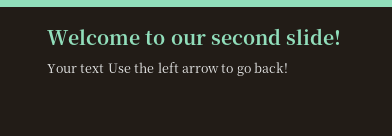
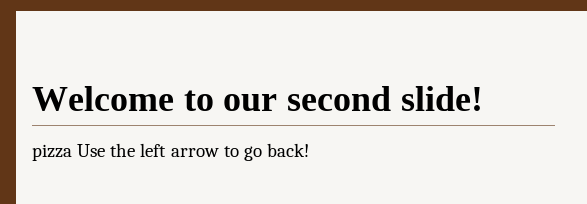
[47,64,105,73] Your text -> [32,144,72,161] pizza

